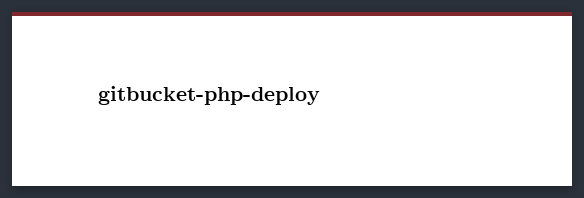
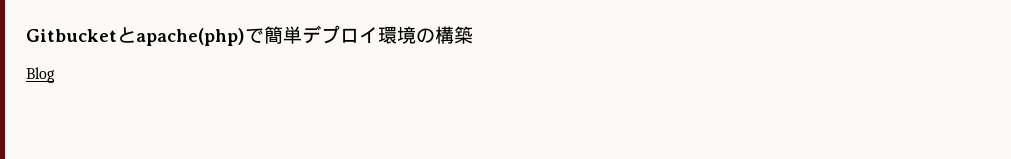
[98,86,320,105] gitbucket-php-deploy -> [26,25,473,46] [26,67,55,83] Gitbucketとapache(php)で簡単デプロイ環境の構築 // Blog

